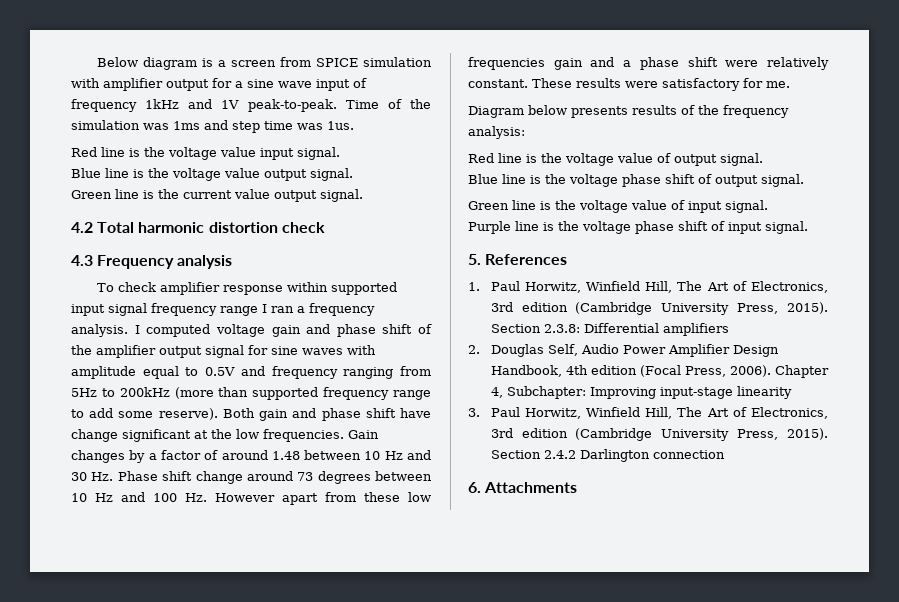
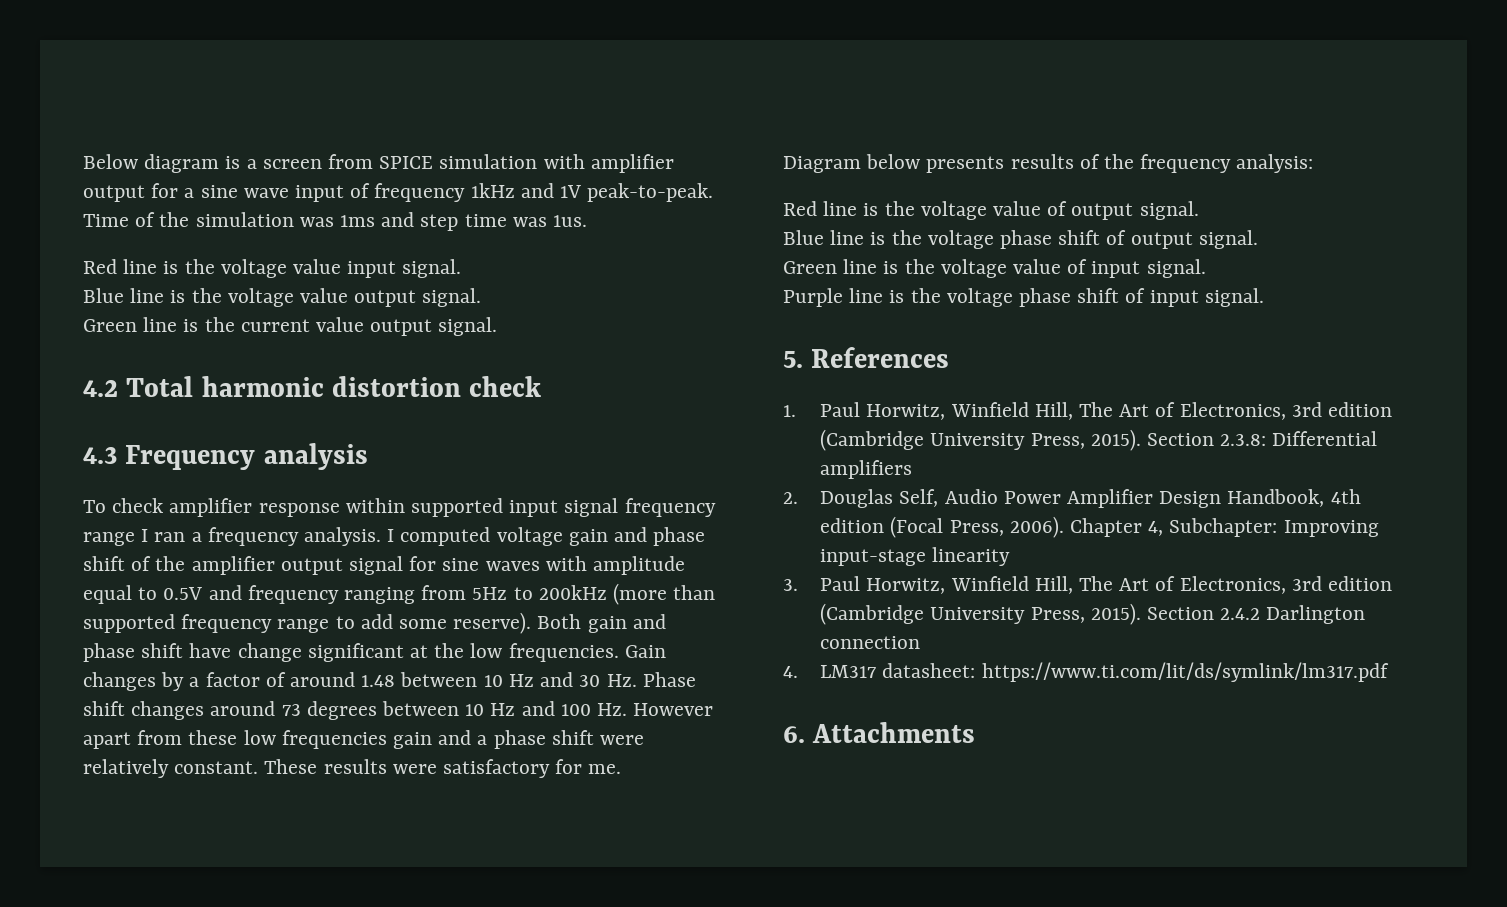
[195,471,243,484] change -> [131,701,205,720] changes
(725, 454) none -> [783,662,1389,682] // 4. LM317 datasheet: https://www.ti.com/lit/ds/symlink/lm317.pdf

